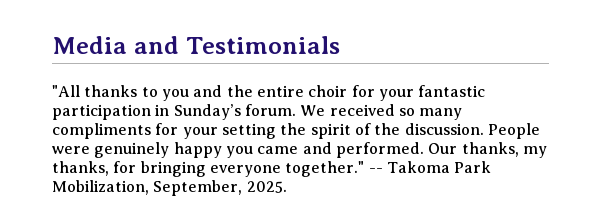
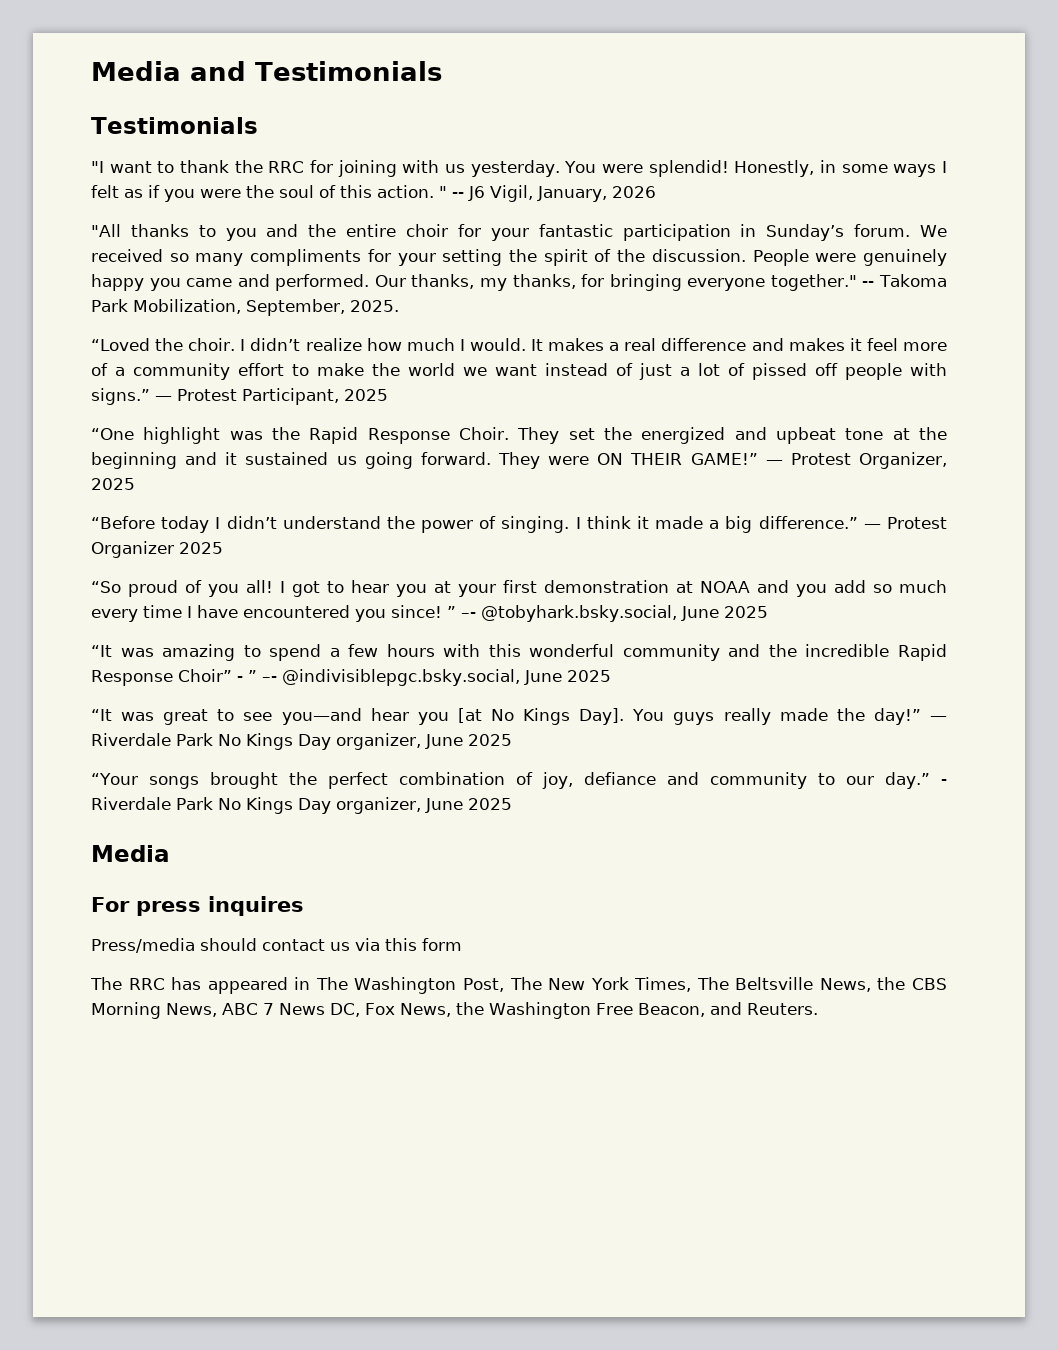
(341, 45) none -> [91,117,258,134] [91,160,948,177] [91,185,656,202] // Testimonials // "I want to thank the RRC for joining with us yesterday. You were splendid! Honestly, in some ways I felt as if you were the soul of this action. " -- J6 Vigil, January, 2026
(287, 187) none -> [91,338,948,351] [91,363,947,380] [91,388,388,405] [91,427,948,444] [91,452,947,469] [91,478,135,490] [91,516,947,533] [91,541,223,558] [91,580,947,597] [91,605,768,622] [91,644,947,661] [91,669,611,686] [91,708,947,725] [91,733,512,750] [91,772,947,789] [91,797,512,814] [91,845,170,862] [91,896,304,916] [91,938,462,953] [90,977,947,994] [91,1002,818,1019] // “Loved the choir. I didn’t realize how much I would. It makes a real difference and makes it feel more of a community effort to make the world we want instead of just a lot of pissed off people with signs.” — Protest Participant, 2025 // “One highlight was the Rapid Response Choir. They set the energized and upbeat tone at the beginning and it sustained us going forward. They were ON THEIR GAME!” — Protest Organizer, 2025 // “Before today I didn’t understand the power of singing. I think it made a big difference.” — Protest Organizer 2025 // “So proud of you all! I got to hear you at your first demonstration at NOAA and you add so much every time I have encountered you since! ” –- @tobyhark.bsky.social, June 2025 // “It was amazing to spend a few hours with this wonderful community and the incredible Rapid Response Choir” - ” –- @indivisiblepgc.bsky.social, June 2025 // “It was great to see you—and hear you [at No Kings Day]. You guys really made the day!” — Riverdale Park No Kings Day organizer, June 2025 // “Your songs brought the perfect combination of joy, defiance and community to our day.” - Riverdale Park No Kings Day organizer, June 2025 // Media // For press inquires // Press/media should contact us via this form // The RRC has appeared in The Washington Post, The New York Times, The Beltsville News, the CBS Morning News, ABC 7 News DC, Fox News, the Washington Free Beacon, and Reuters.

